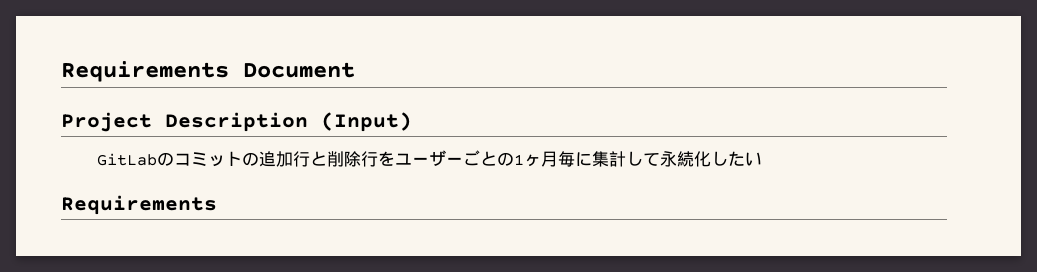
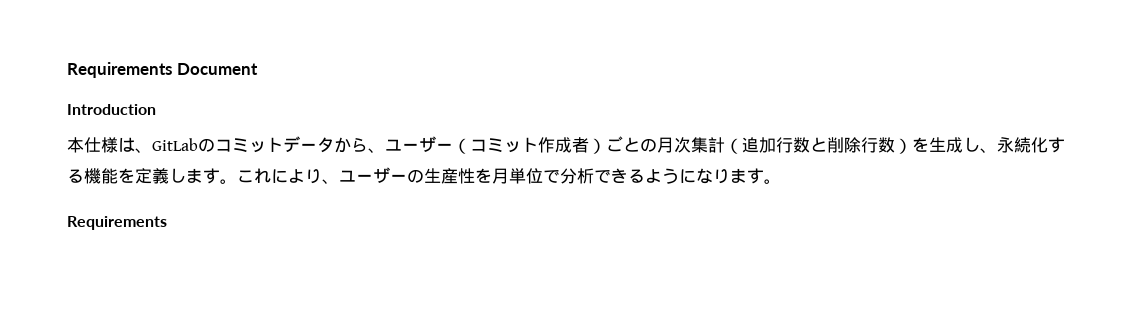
[61,112,412,132] [96,150,762,167] Project Description (Input) // GitLabのコミットの追加行と削除行をユーザーごとの1ヶ月毎に集計して永続化したい -> [67,104,156,115] [67,136,1065,154] [67,167,781,184] Introduction // 本仕様は、GitLabのコミットデータから、ユーザー（コミット作成者）ごとの月次集計（追加行数と削除行数）を生成し、永続化する機能を定義します。これにより、ユーザーの生産性を月単位で分析できるようになります。

